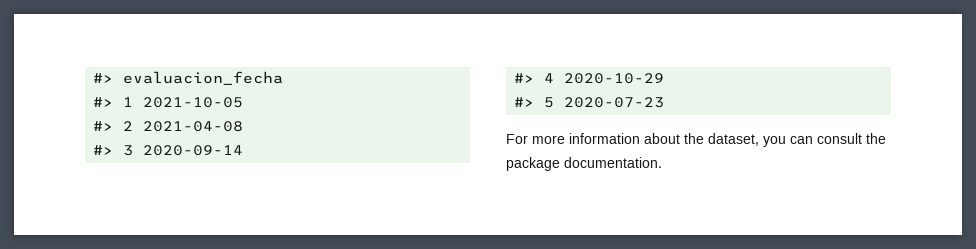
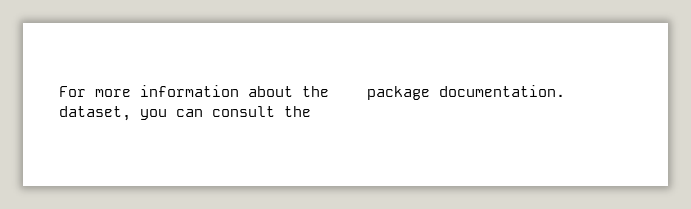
[93,71,284,85] [93,97,244,108] [93,121,244,132] [93,145,244,156] [514,73,665,84] [514,97,665,108] #> evaluacion_fecha // #> 1 2021-10-05 // #> 2 2021-04-08 // #> 3 2020-09-14 // #> 4 2020-10-29 // #> 5 2020-07-23 // -> (59, 91) none

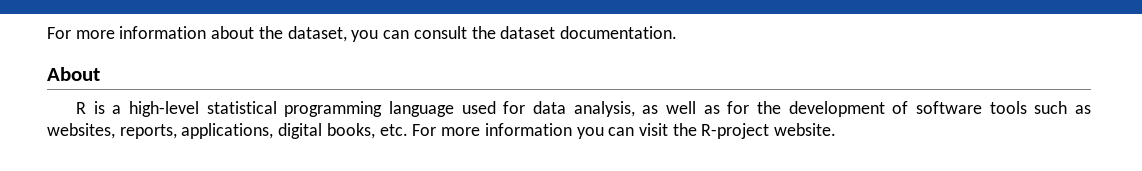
[367,86,430,100] package -> [500,26,556,39] dataset
(565, 91) none -> [47,67,100,81] [76,101,1091,117] [47,123,837,139] // About // R is a high-level statistical programming language used for data analysis, as well as for the development of software tools such as websites, reports, applications, digital books, etc. For more information you can visit the R-project website.

